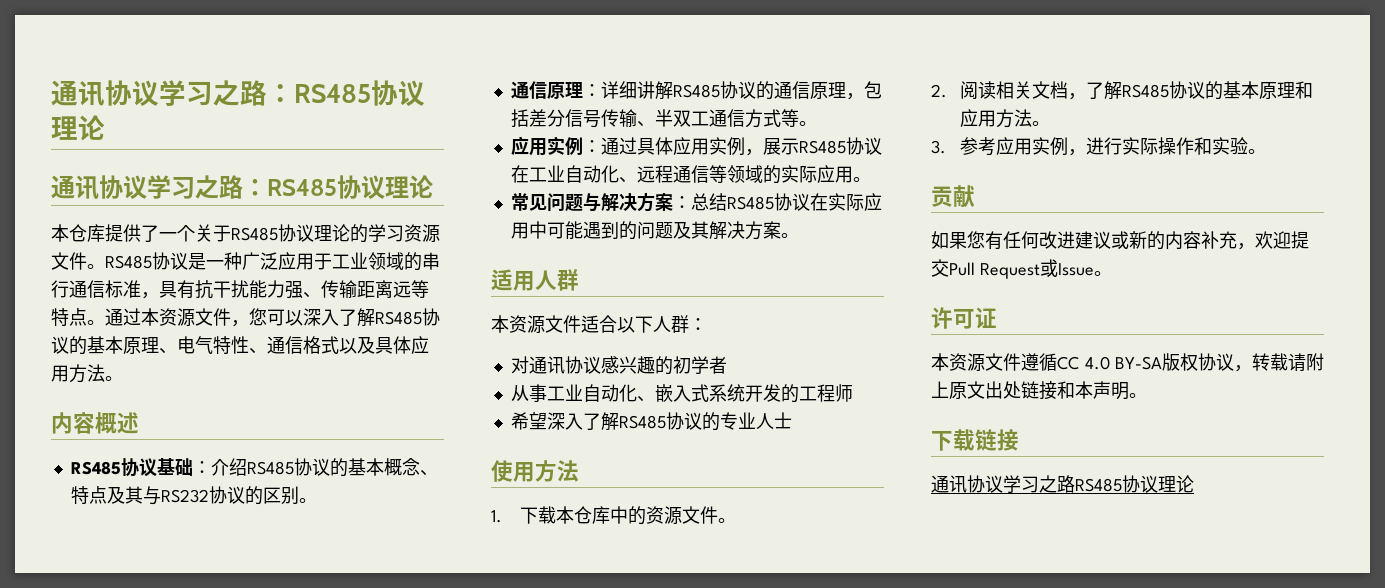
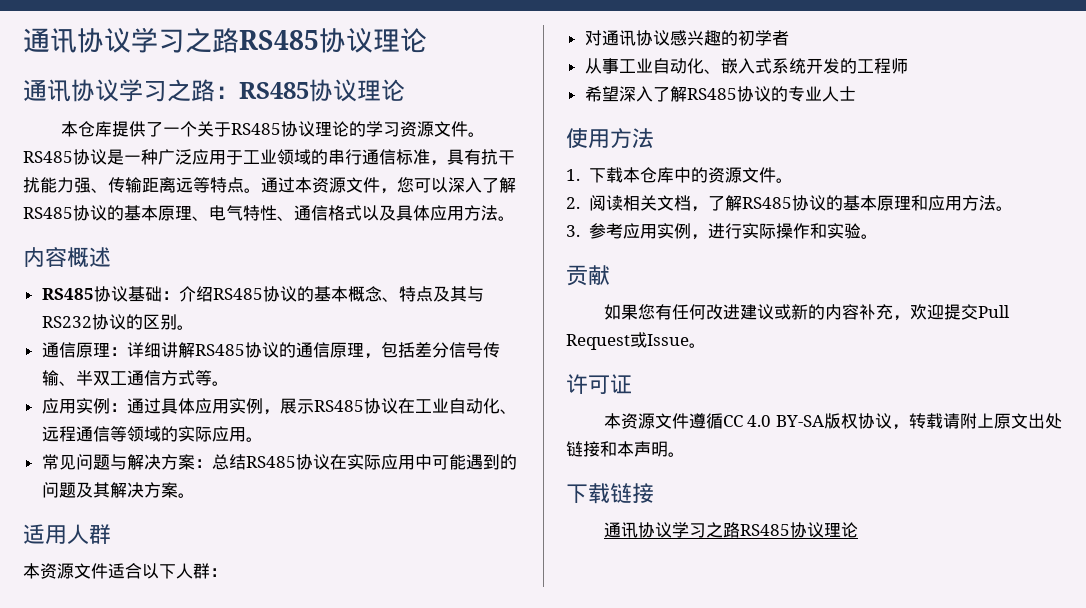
[51,80,294,107] 通讯协议学习之路： -> [23,27,239,53] 通讯协议学习之路

